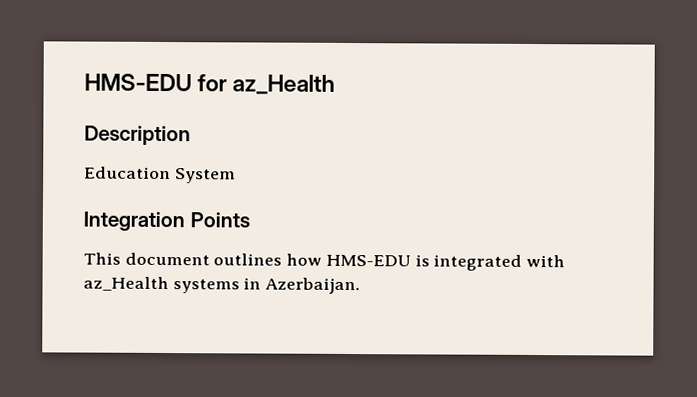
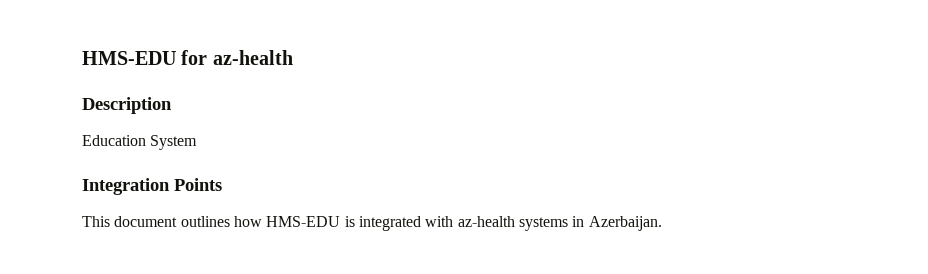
[232,74,336,95] az_Health -> [212,50,293,65] az-health
[83,276,169,292] az_Health -> [457,216,515,227] az-health

